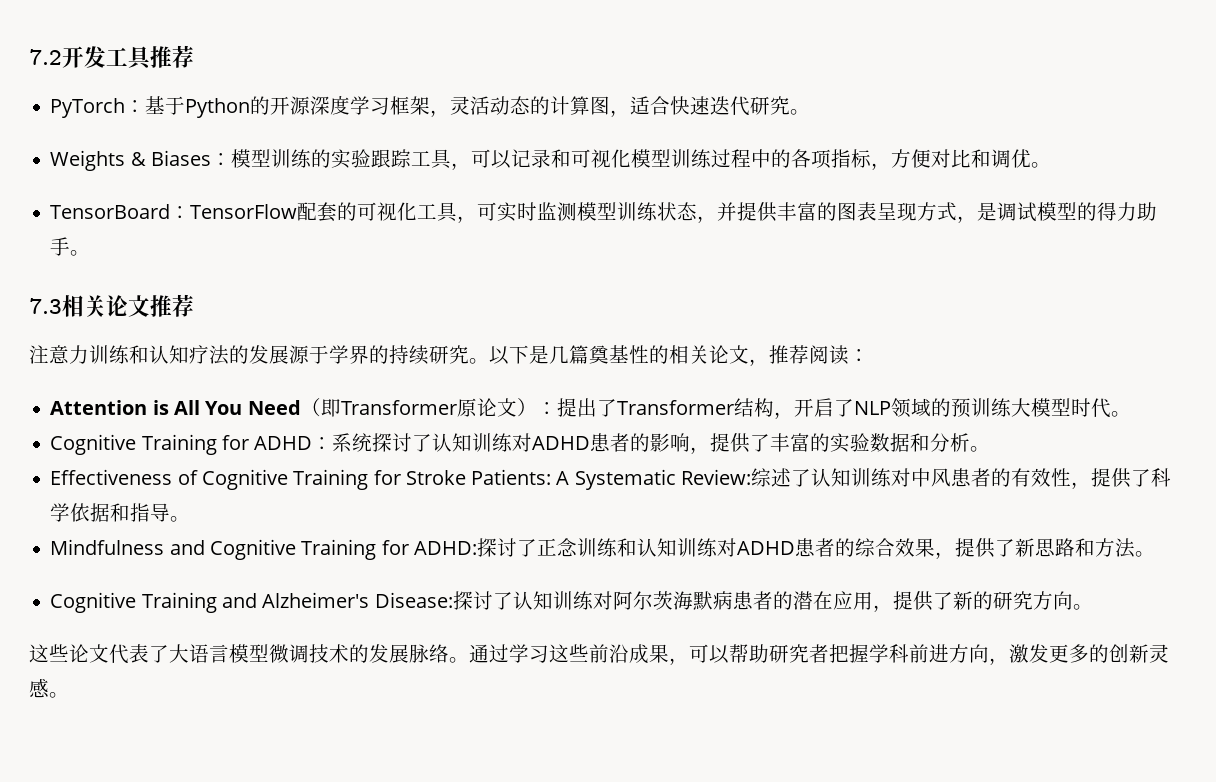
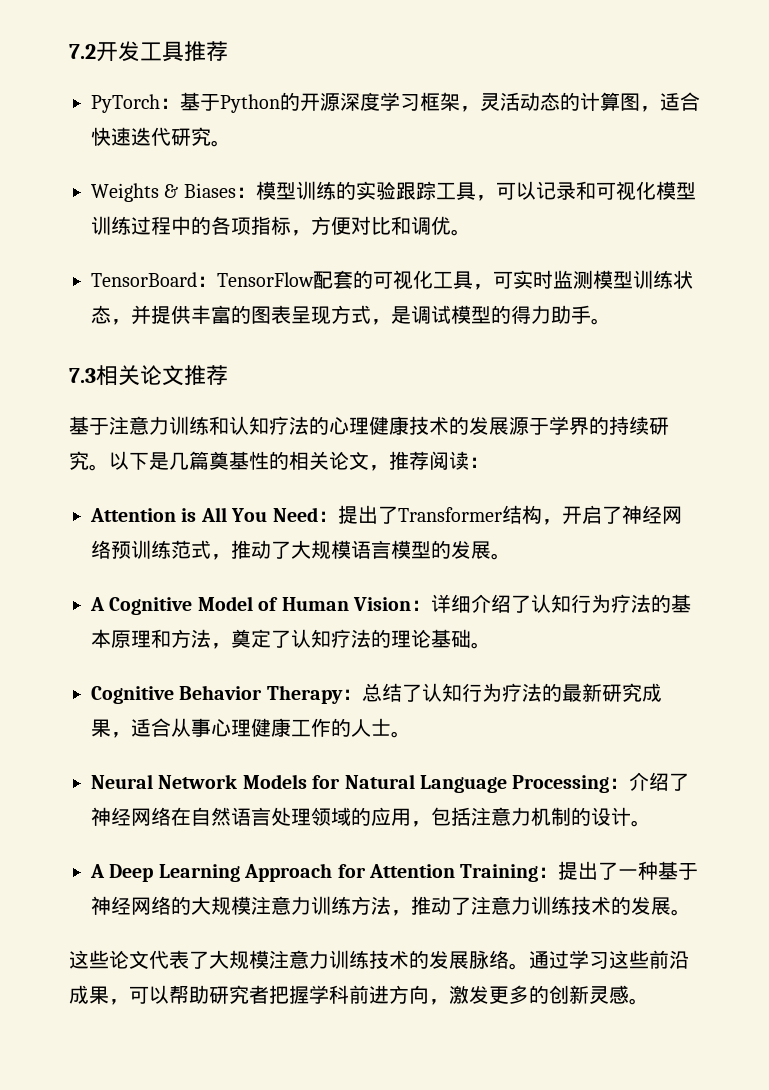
(194, 305) none -> [69,416,109,435] 基于
(249, 354) none -> [329,416,469,435] 心理健康技术的
[300,398,538,417] （即Transformer原论文） -> (318, 514) none
[854,398,1132,418] [50,433,991,455] [50,468,1171,490] [50,503,191,522] [50,538,1155,560] [50,591,1073,613] NLP领域的预训练大模型时代。 // Cognitive Training for ADHD：系统探讨了认知训练对ADHD患者的影响，提供了丰富的实验数据和分析。 // Effectiveness of Cognitive Training for Stroke Patients: A Systematic Review:综述了认知训练对中风患者的有效性，提供了科学依据和指导。 // Mindfulness and Cognitive Training for ADHD:探讨了正念训练和认知训练对ADHD患者的综合效果，提供了新思路和方法。 // Cognitive Training and Alzheimer's Disease:探讨了认知训练对阿尔茨海默病患者的潜在应用，提供了新的研究方向 -> [621,505,682,524] [91,540,511,560] [90,594,691,615] [91,629,491,649] [91,683,662,704] [91,718,411,738] [91,772,690,793] [91,807,651,827] [90,861,699,882] [91,896,671,916] 神经网络预训练范式，推动了大规模语言模型的发展。 // A Cognitive Model of Human Vision：详细介绍了认知行为疗法的基本原理和方法，奠定了认知疗法的理论基础。 // Cognitive Behavior Therapy：总结了认知行为疗法的最新研究成果，适合从事心理健康工作的人士。 // Neural Network Models for Natural Language Processing：介绍了神经网络在自然语言处理领域的应用，包括注意力机制的设计。 // A Deep Learning Approach for Attention Training：提出了一种基于神经网络的大规模注意力训练方法，推动了注意力训练技术的发展
[189,644,309,663] 语言模型微调 -> [229,950,369,969] 规模注意力训练

